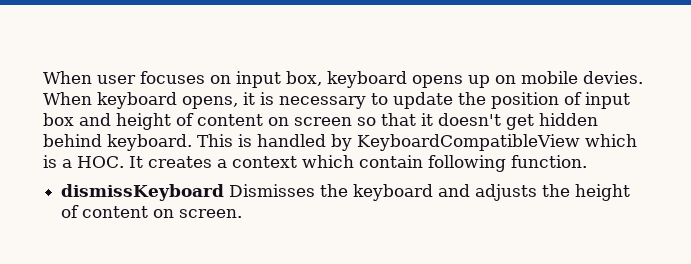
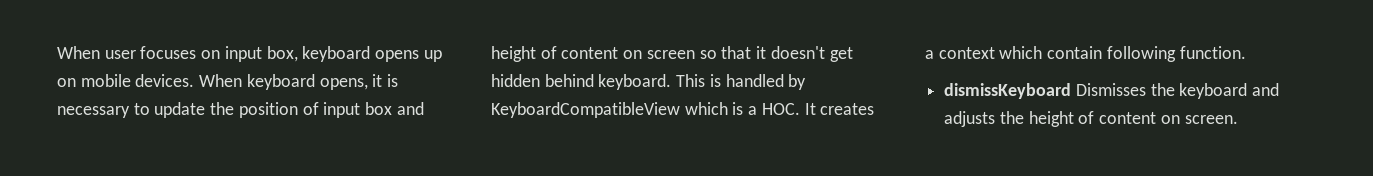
[583,71,643,84] devies. -> [135,74,195,87] devices.

